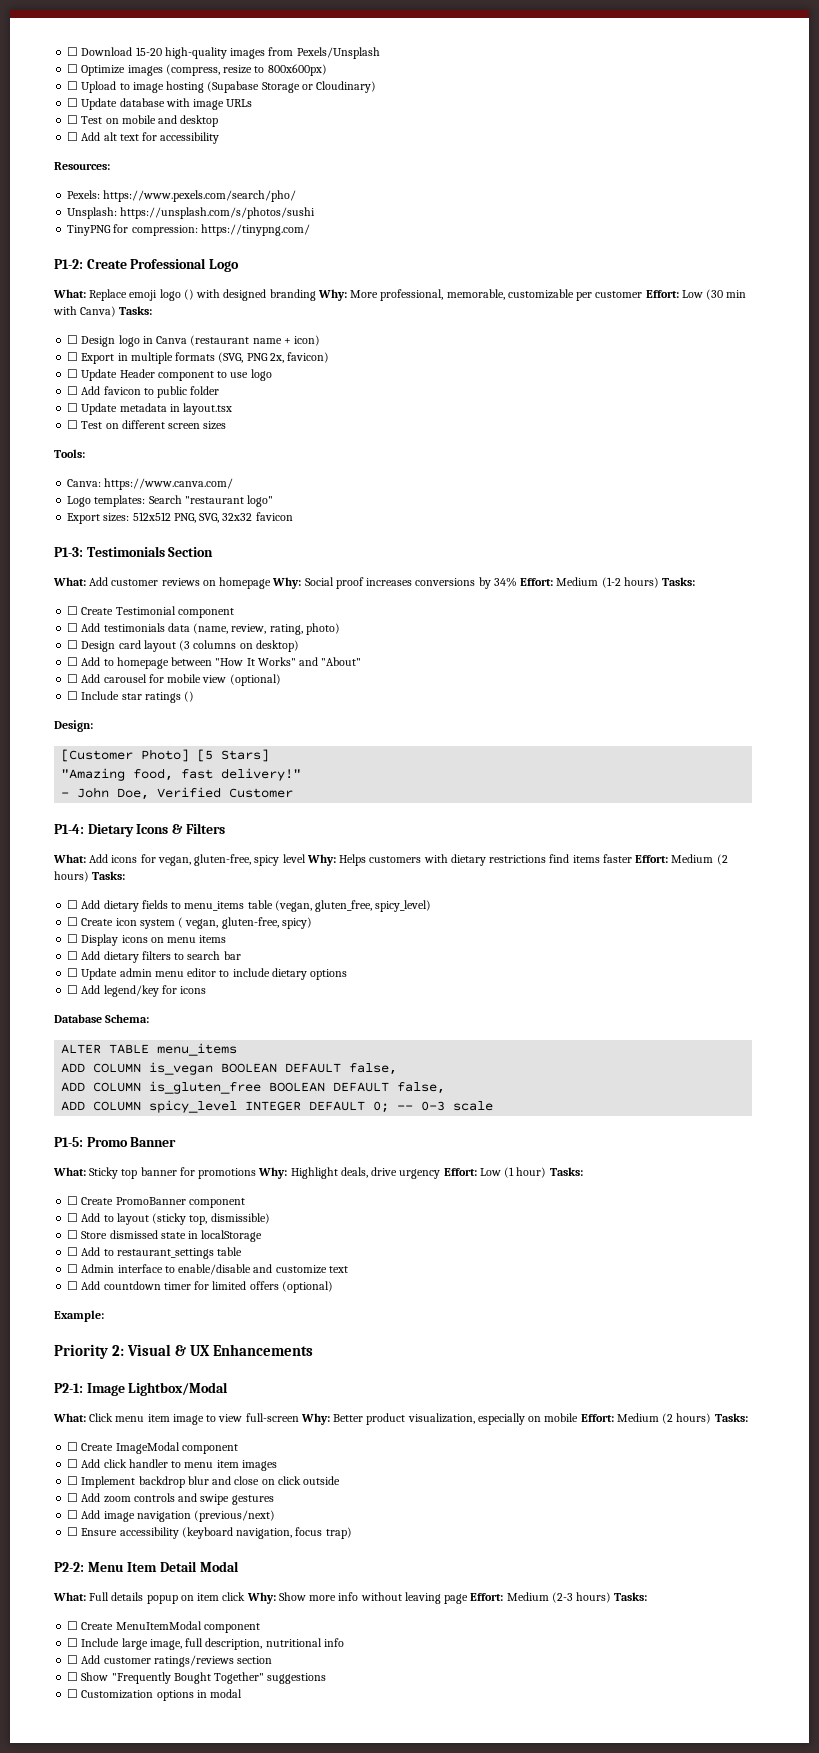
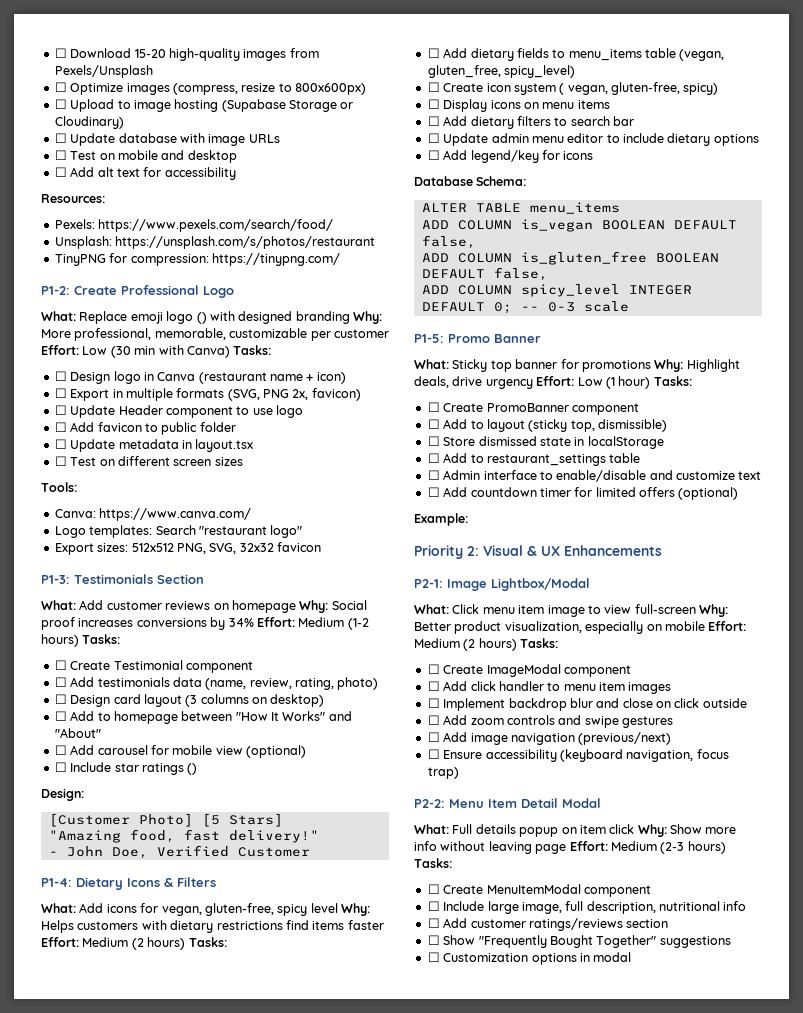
[103,190,297,202] https://www.pexels.com/search/pho/ -> [98,219,334,232] https://www.pexels.com/search/food/
[120,207,316,219] https://unsplash.com/s/photos/sushi -> [115,236,376,249] https://unsplash.com/s/photos/restaurant

